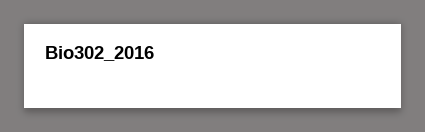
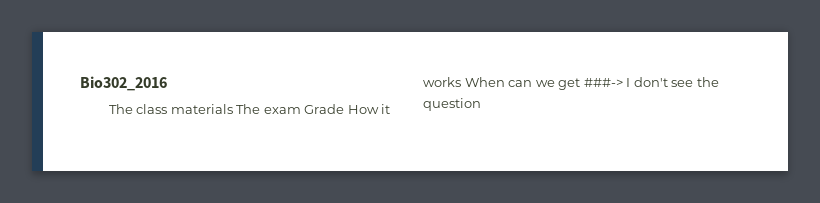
(154, 53) none -> [108,104,391,114] [423,77,719,90] [423,98,481,111] // The class materials The exam Grade How it works When can we get ###-> I don't see the question

